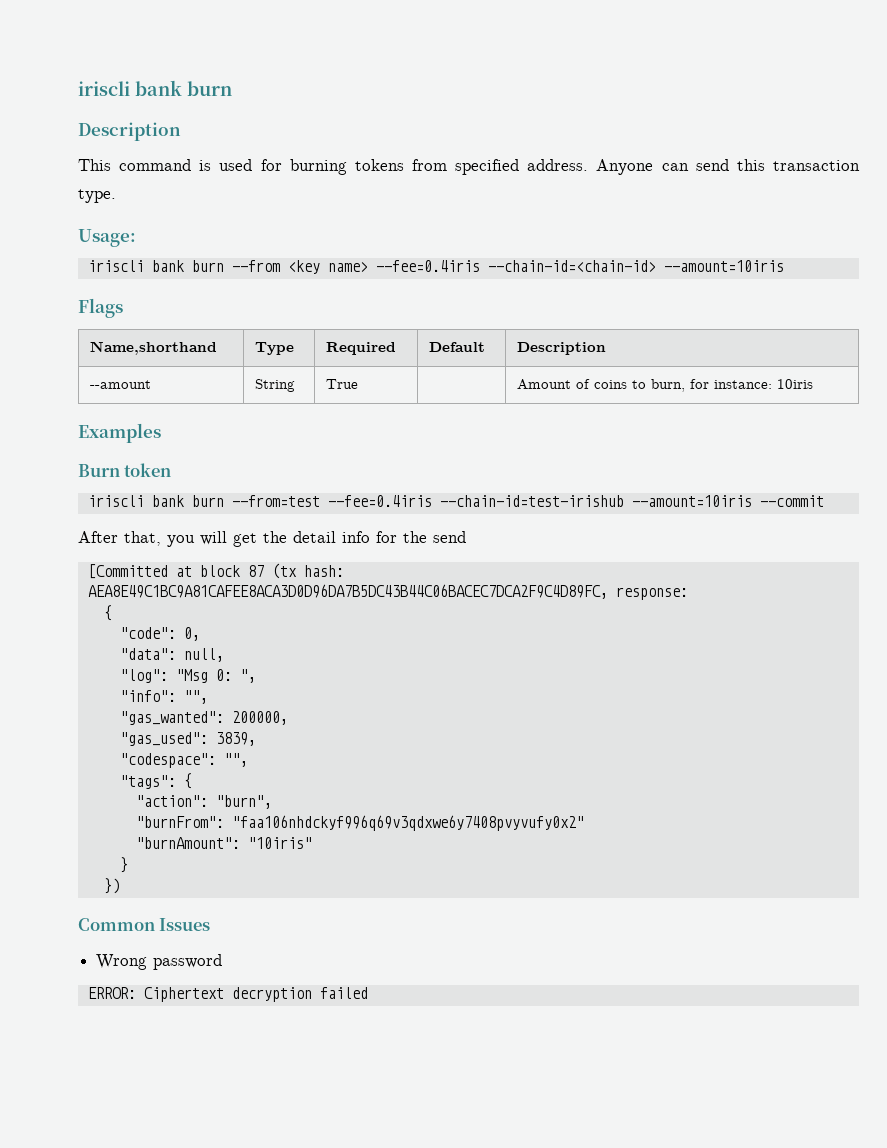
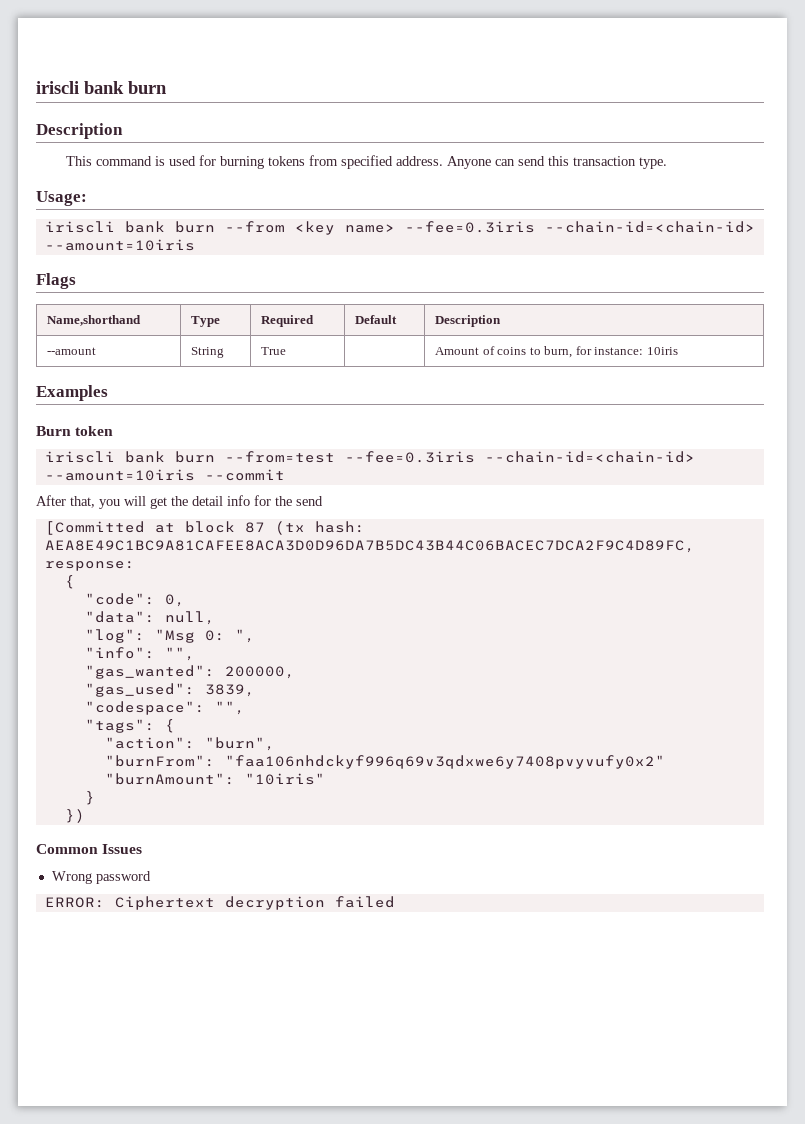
[375,260,480,272] --fee=0.4iris -> [404,221,535,233] --fee=0.3iris
[327,495,624,507] --fee=0.4iris --chain-id=test-irishub -> [344,451,695,463] --fee=0.3iris --chain-id=<chain-id>

